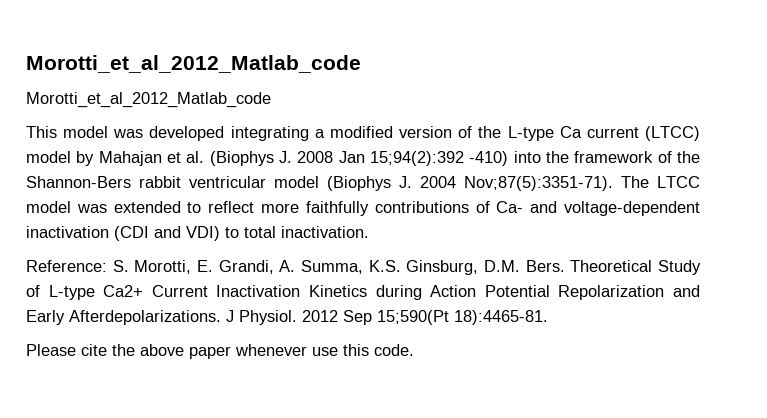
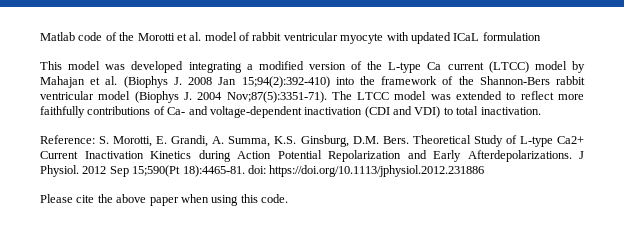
[26,55,361,73] [26,92,271,108] Morotti_et_al_2012_Matlab_code // Morotti_et_al_2012_Matlab_code -> [40,32,541,44] Matlab code of the Morotti et al. model of rabbit ventricular myocyte with updated ICaL formulation
[370,151,509,166] 15;94(2):392 -410) -> [241,76,330,88] 15;94(2):392-410)
(548, 317) none -> [247,165,485,177] doi: https://doi.org/10.1113/jphysiol.2012.231886
[235,344,338,356] whenever use -> [180,194,239,206] when using

